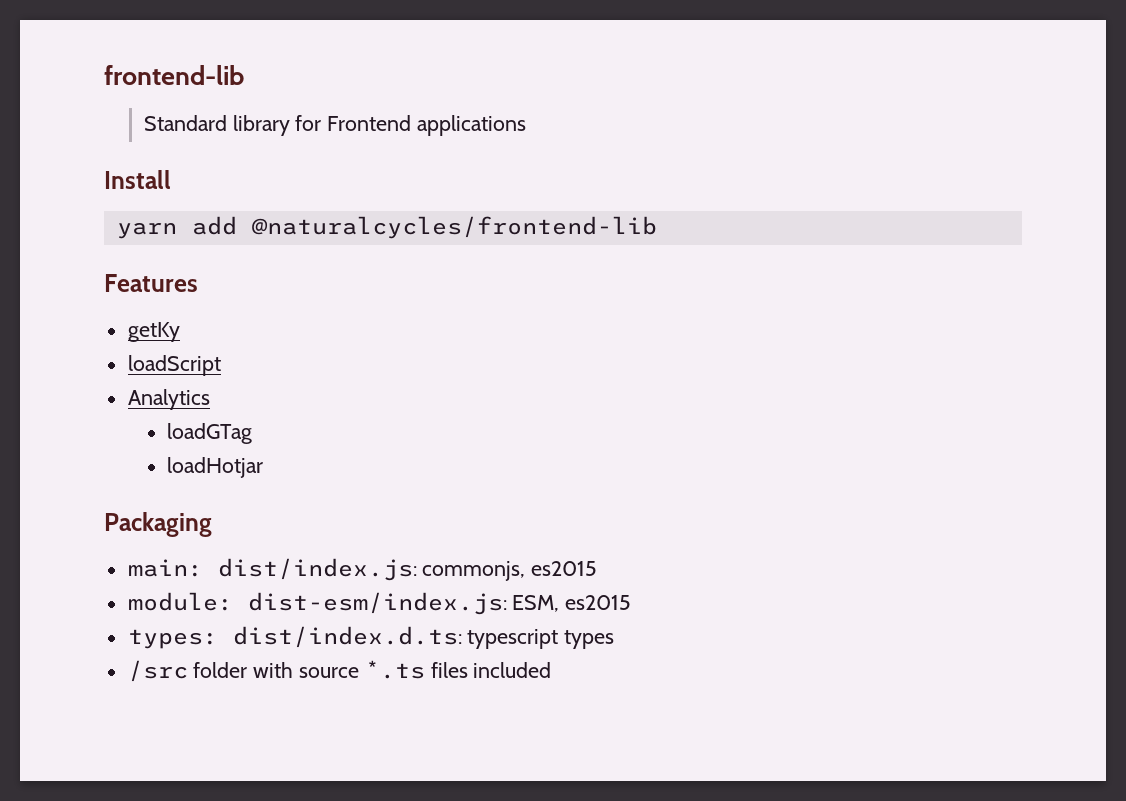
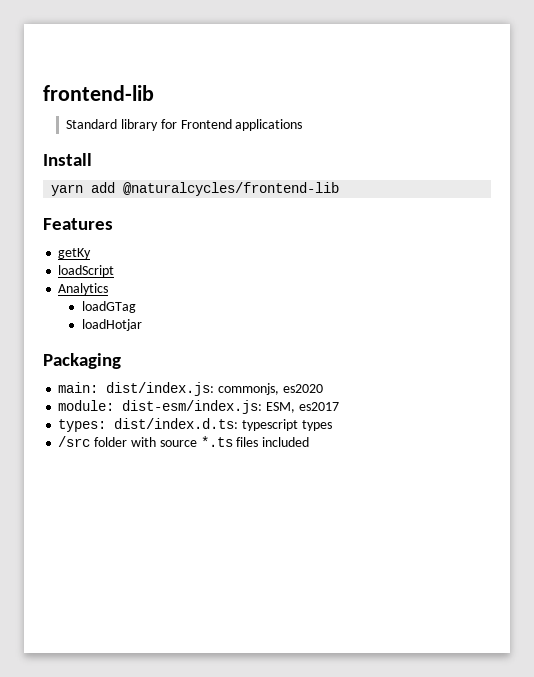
[531,561,598,576] es2015 -> [282,384,323,393] es2020
[565,595,632,610] es2015 -> [298,402,339,411] es2017

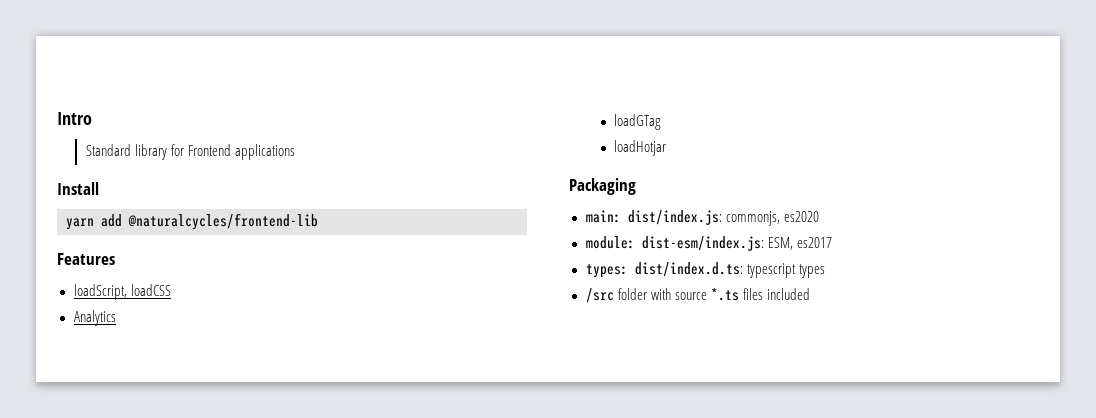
[43,85,154,101] frontend-lib -> [57,112,92,125] Intro
[58,248,92,259] [58,265,115,277] getKy // loadScript -> [73,284,171,300] loadScript, loadCSS

